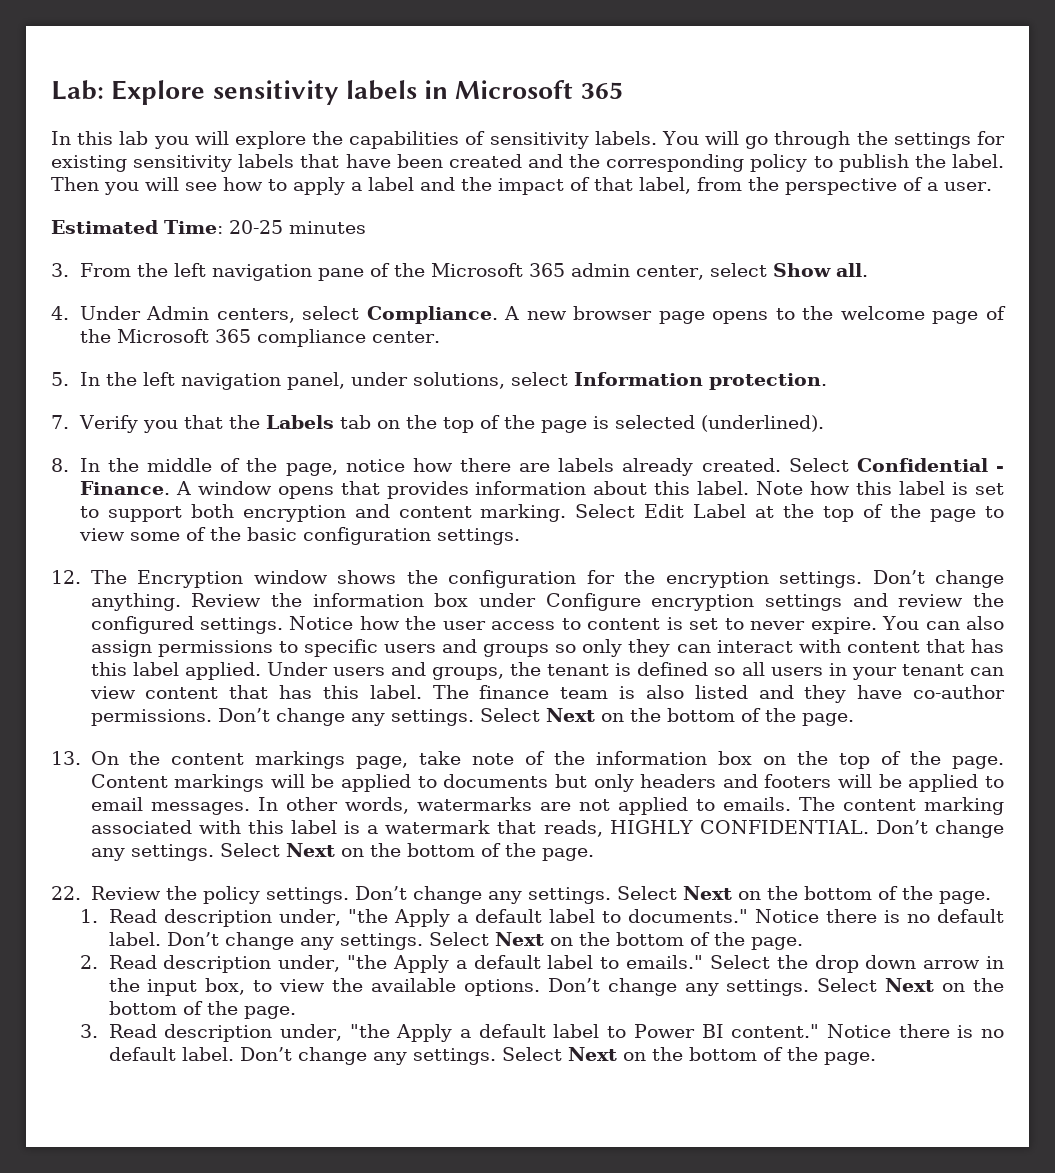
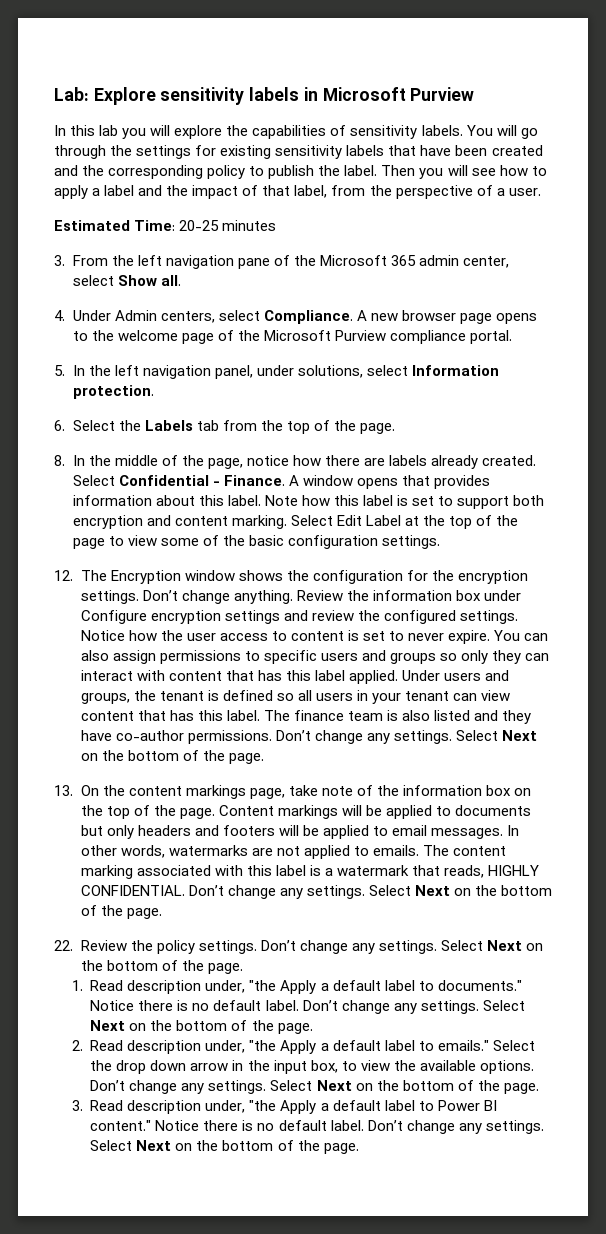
[580,82,623,99] 365 -> [410,87,475,101] Purview
[214,329,440,347] 365 compliance center. -> [334,330,512,344] Purview compliance portal.
[51,415,223,433] 7. Verify you that -> [54,420,115,431] 6. Select
[376,415,824,433] on the top of the page is selected (underlined). -> [222,420,395,434] from the top of the page.

